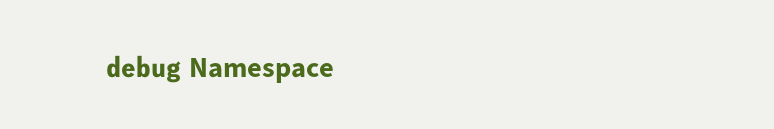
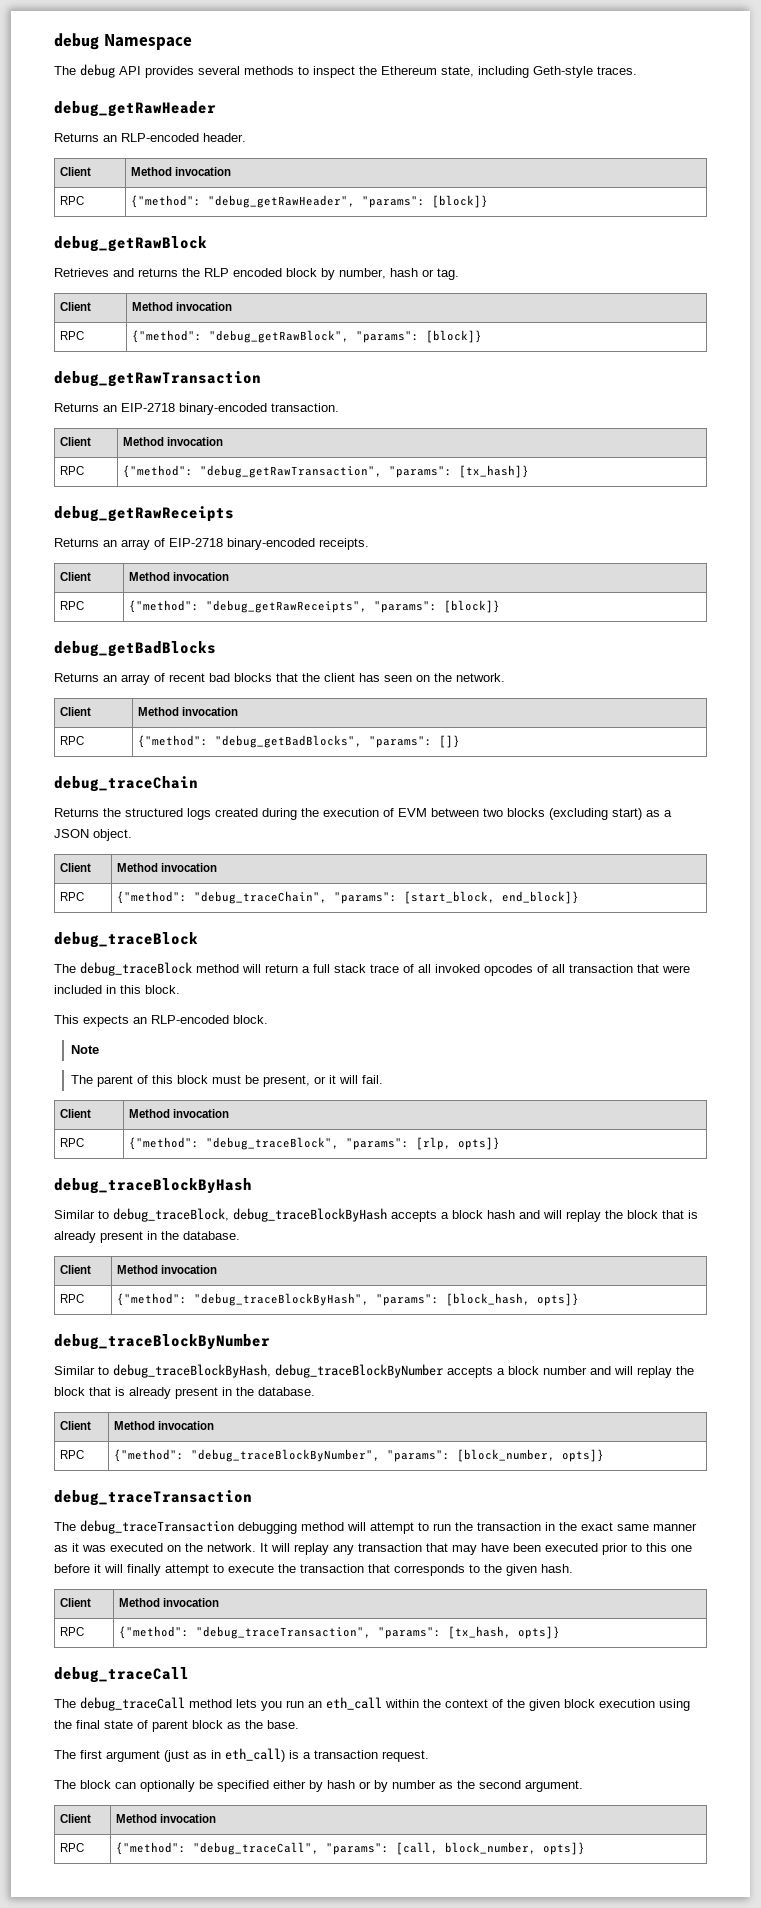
(334, 70) none -> [54,64,637,78] [54,101,216,117] [54,133,246,142] [60,167,92,176] [131,167,232,176] [60,196,85,205] [131,195,489,208] [54,236,207,252] [54,268,459,280] [60,302,92,311] [132,302,233,311] [60,331,85,340] [132,330,483,343] [54,371,261,387] [54,403,339,415] [60,437,92,446] [123,437,224,446] [60,466,85,475] [123,465,530,478] [54,506,234,522] [54,538,369,550] [60,572,92,581] [129,572,230,581] [60,601,85,610] [129,600,501,613] [54,641,216,657] [54,673,505,685] [60,707,92,716] [138,707,239,716] [60,736,85,745] [138,735,461,748] [54,776,198,792] [54,808,672,820] [54,829,132,841] [60,863,92,872] [117,863,218,872] [60,892,85,901] [117,891,580,904] [54,932,198,948] [54,962,690,976] [54,985,180,994] [54,1015,268,1027] [71,1045,100,1054] [71,1075,384,1087] [60,1109,92,1118] [129,1109,230,1118] [60,1138,85,1147] [129,1137,501,1150] [54,1178,252,1194] [54,1208,698,1222] [54,1231,240,1243] [60,1265,92,1274] [117,1265,218,1274] [60,1294,85,1303] [117,1293,580,1306] [54,1334,270,1350] [54,1364,694,1378] [54,1387,315,1399] [60,1421,92,1430] [114,1421,215,1430] [60,1450,85,1459] [114,1449,605,1462] [54,1490,252,1506] [54,1520,697,1534] [54,1543,692,1555] [54,1564,573,1576] [60,1598,92,1607] [119,1598,220,1607] [60,1627,85,1636] [119,1626,561,1639] [54,1667,189,1683] [54,1697,690,1711] [54,1720,299,1732] [54,1748,429,1762] [54,1780,583,1792] [60,1814,92,1823] [116,1814,217,1823] [60,1843,85,1852] [116,1842,586,1855] // The debug API provides several methods to inspect the Ethereum state, including Geth-style traces. // debug_getRawHeader // Returns an RLP-encoded header. // Client | Method invocation // RPC | {"method": "debug_getRawHeader", "params": [block]} // debug_getRawBlock // Retrieves and returns the RLP encoded block by number, hash or tag. // Client | Method invocation // RPC | {"method": "debug_getRawBlock", "params": [block]} // debug_getRawTransaction // Returns an EIP-2718 binary-encoded transaction. // Client | Method invocation // RPC | {"method": "debug_getRawTransaction", "params": [tx_hash]} // debug_getRawReceipts // Returns an array of EIP-2718 binary-encoded receipts. // Client | Method invocation // RPC | {"method": "debug_getRawReceipts", "params": [block]} // debug_getBadBlocks // Returns an array of recent bad blocks that the client has seen on the network. // Client | Method invocation // RPC | {"method": "debug_getBadBlocks", "params": []} // debug_traceChain // Returns the structured logs created during the execution of EVM between two blocks (excluding start) as a JSON object. // Client | Method invocation // RPC | {"method": "debug_traceChain", "params": [start_block, end_block]} // debug_traceBlock // The debug_traceBlock method will return a full stack trace of all invoked opcodes of all transaction that were included in this block. // This expects an RLP-encoded block. // Note // The parent of this block must be present, or it will fail. // Client | Method invocation // RPC | {"method": "debug_traceBlock", "params": [rlp, opts]} // debug_traceBlockByHash // Similar to debug_traceBlock, debug_traceBlockByHash accepts a block hash and will replay the block that is already present in the database. // Client | Method invocation // RPC | {"method": "debug_traceBlockByHash", "params": [block_hash, opts]} // debug_traceBlockByNumber // Similar to debug_traceBlockByHash, debug_traceBlockByNumber accepts a block number and will replay the block that is already present in the database. // Client | Method invocation // RPC | {"method": "debug_traceBlockByNumber", "params": [block_number, opts]} // debug_traceTransaction // The debug_traceTransaction debugging method will attempt to run the transaction in the exact same manner as it was executed on the network. It will replay any transaction that may have been executed prior to this one before it will finally attempt to execute the transaction that corresponds to the given hash. // Client | Method invocation // RPC | {"method": "debug_traceTransaction", "params": [tx_hash, opts]} // debug_traceCall // The debug_traceCall method lets you run an eth_call within the context of the given block execution using the final state of parent block as the base. // The first argument (just as in eth_call) is a transaction request. // The block can optionally be specified either by hash or by number as the second argument. // Client | Method invocation // RPC | {"method": "debug_traceCall", "params": [call, block_number, opts]}

